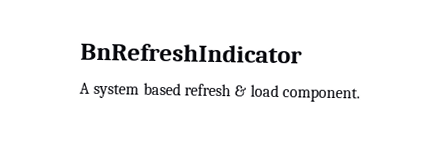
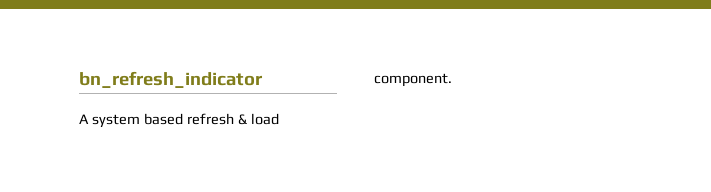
[80,42,303,64] BnRefreshIndicator -> [79,71,263,88] bn_refresh_indicator

